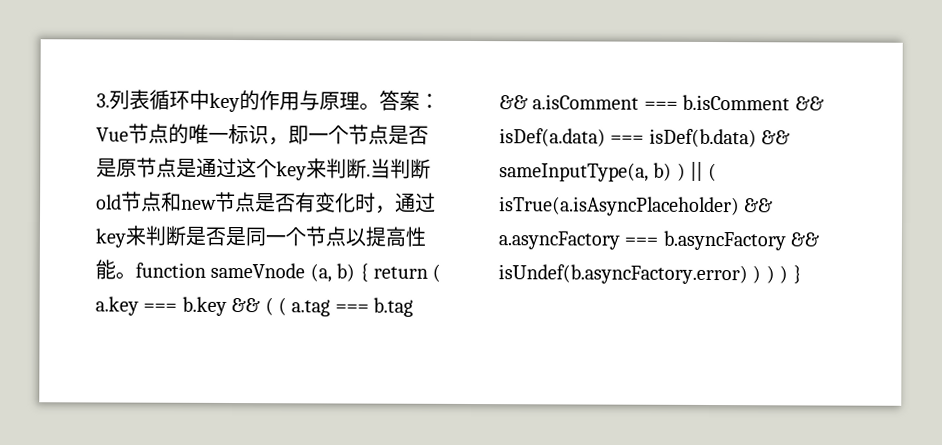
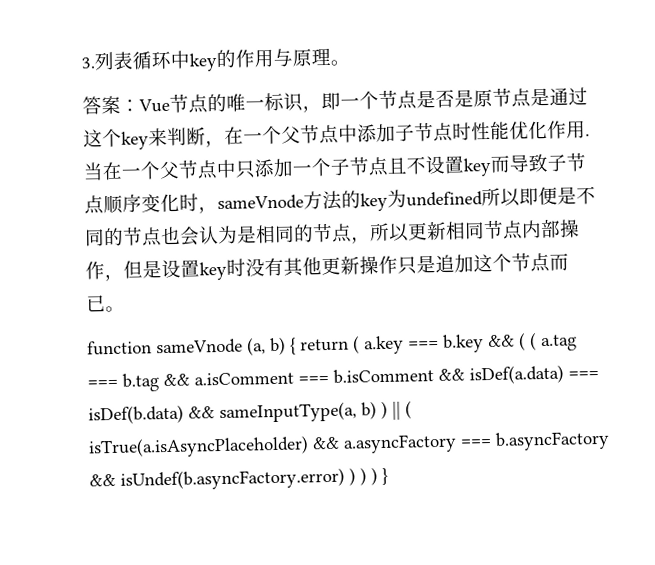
(380, 106) none -> (350, 62) //
[366,158,431,179] [96,191,436,214] [95,225,426,248] [95,259,136,280] .当判断old节点和new节点是否有变化时，通过key来判断是否是同一个节点以提高性能。 -> [205,120,590,148] [83,152,586,181] [84,186,596,215] [84,219,580,247] [85,252,569,282] [86,295,125,313] ，在一个父节点中添加子节点时性能优化作用.当在一个父节点中只添加一个子节点且不设置key而导致子节点顺序变化时，sameVnode方法的key为undefined所以即便是不同的节点也会认为是相同的节点，所以更新相同节点内部操作，但是设置key时没有其他更新操作只是追加这个节点而已。 //

